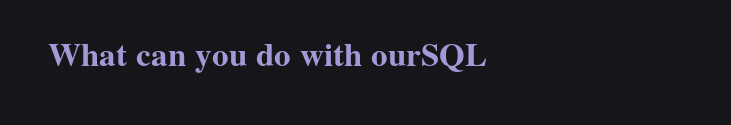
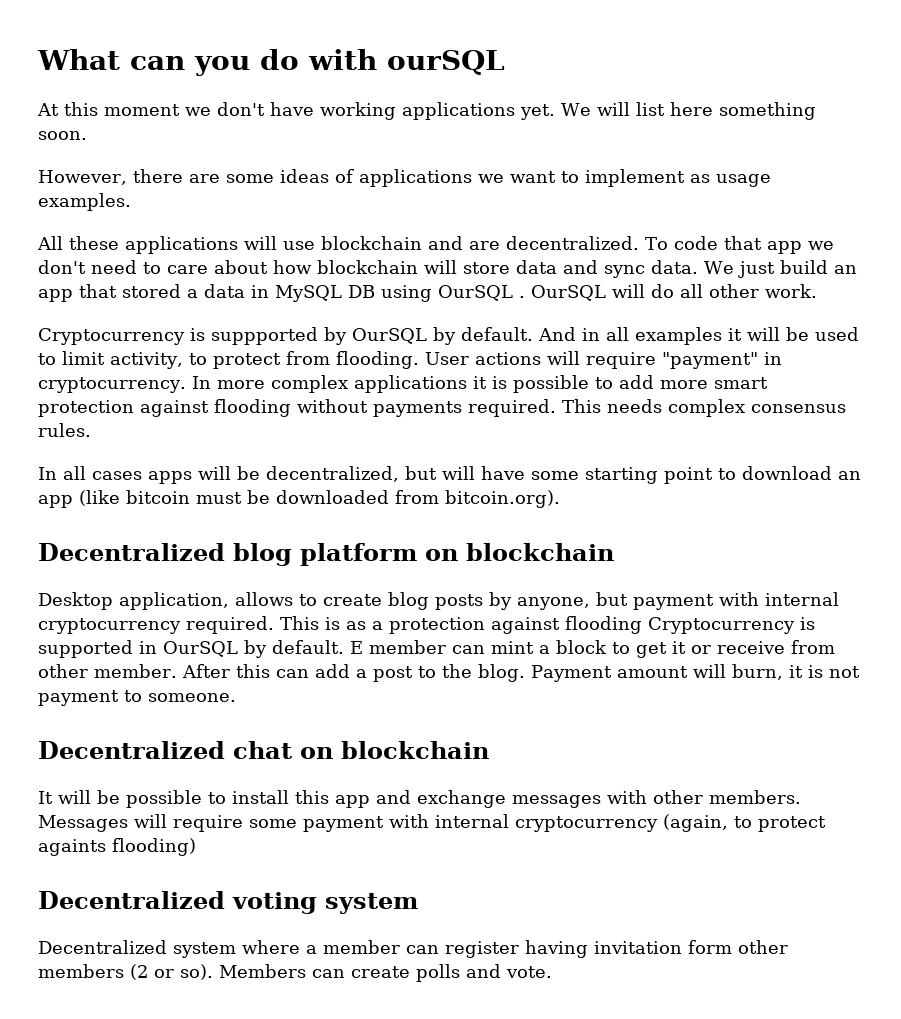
(487, 58) none -> [37,102,816,120] [38,131,87,140] [38,169,771,187] [38,193,131,211] [37,236,834,254] [38,260,857,278] [38,284,817,302] [38,327,859,345] [38,351,782,369] [38,375,768,393] [38,399,846,417] [38,423,91,437] [38,466,861,484] [38,490,560,508] [38,543,614,566] [38,592,839,610] [38,616,815,634] [38,640,835,658] [38,664,860,682] [38,690,236,706] [38,741,489,759] [38,790,801,808] [38,814,826,832] [38,838,196,856] [38,891,418,914] [38,940,788,958] [38,964,552,982] // At this moment we don't have working applications yet. We will list here something soon. // However, there are some ideas of applications we want to implement as usage examples. // All these applications will use blockchain and are decentralized. To code that app we don't need to care about how blockchain will store data and sync data. We just build an app that stored a data in MySQL DB using OurSQL . OurSQL will do all other work. // Cryptocurrency is suppported by OurSQL by default. And in all examples it will be used to limit activity, to protect from flooding. User actions will require "payment" in cryptocurrency. In more complex applications it is possible to add more smart protection against flooding without payments required. This needs complex consensus rules. // In all cases apps will be decentralized, but will have some starting point to download an app (like bitcoin must be downloaded from bitcoin.org). // Decentralized blog platform on blockchain // Desktop application, allows to create blog posts by anyone, but payment with internal cryptocurrency required. This is as a protection against flooding Cryptocurrency is supported in OurSQL by default. E member can mint a block to get it or receive from other member. After this can add a post to the blog. Payment amount will burn, it is not payment to someone. // Decentralized chat on blockchain // It will be possible to install this app and exchange messages with other members. Messages will require some payment with internal cryptocurrency (again, to protect againts flooding) // Decentralized voting system // Decentralized system where a member can register having invitation form other members (2 or so). Members can create polls and vote.

